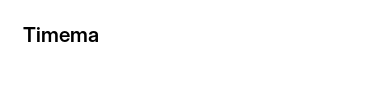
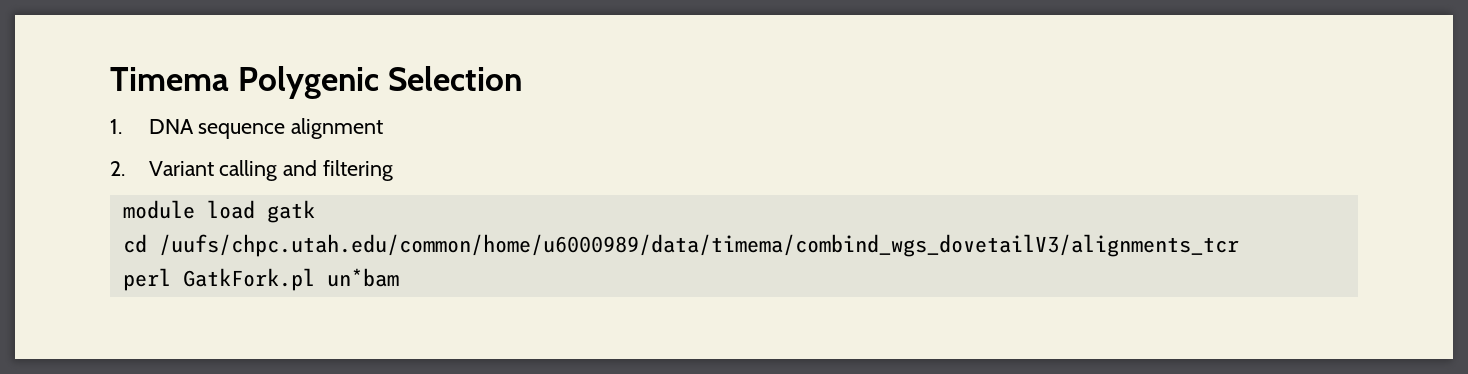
(99, 34) none -> [238,66,523,99] [110,118,384,139] [110,160,394,181] [122,200,315,223] [122,234,1239,257] [122,268,399,291] Polygenic Selection // 1. DNA sequence alignment // 2. Variant calling and filtering // module load gatk // cd /uufs/chpc.utah.edu/common/home/u6000989/data/timema/combind_wgs_dovetailV3/alignments_tcr // perl GatkFork.pl un*bam

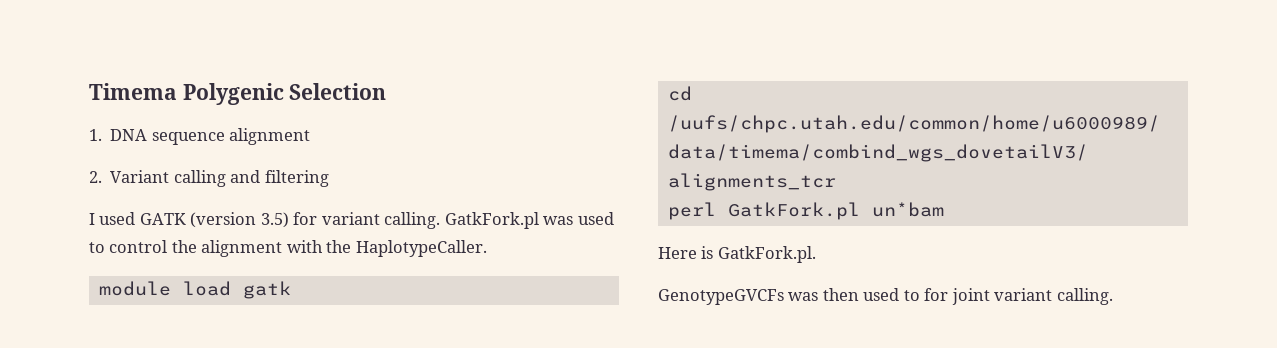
(394, 170) none -> [89,212,614,229] [89,240,487,257] // I used GATK (version 3.5) for variant calling. GatkFork.pl was used to control the alignment with the HaplotypeCaller.
(399, 277) none -> [658,246,816,263] [658,288,1113,305] // Here is GatkFork.pl. // GenotypeGVCFs was then used to for joint variant calling.

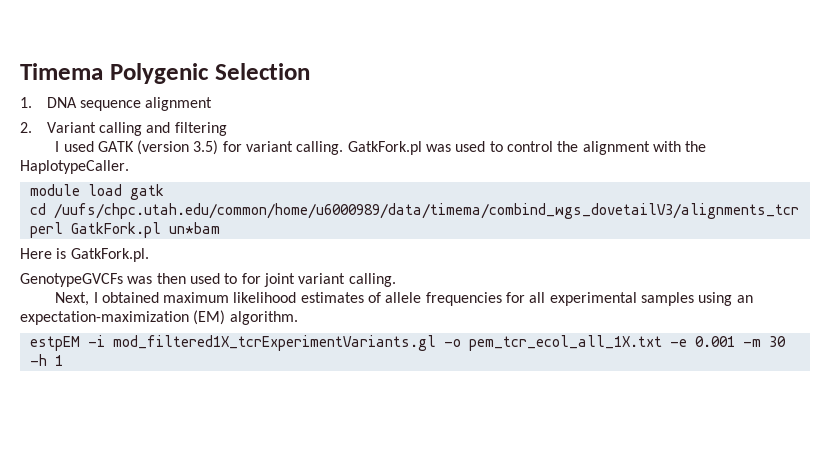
(1113, 296) none -> [55,292,753,306] [20,310,298,325] [29,335,786,351] [29,354,63,366] // Next, I obtained maximum likelihood estimates of allele frequencies for all experimental samples using an expectation-maximization (EM) algorithm. // estpEM -i mod_filtered1X_tcrExperimentVariants.gl -o pem_tcr_ecol_all_1X.txt -e 0.001 -m 30 -h 1

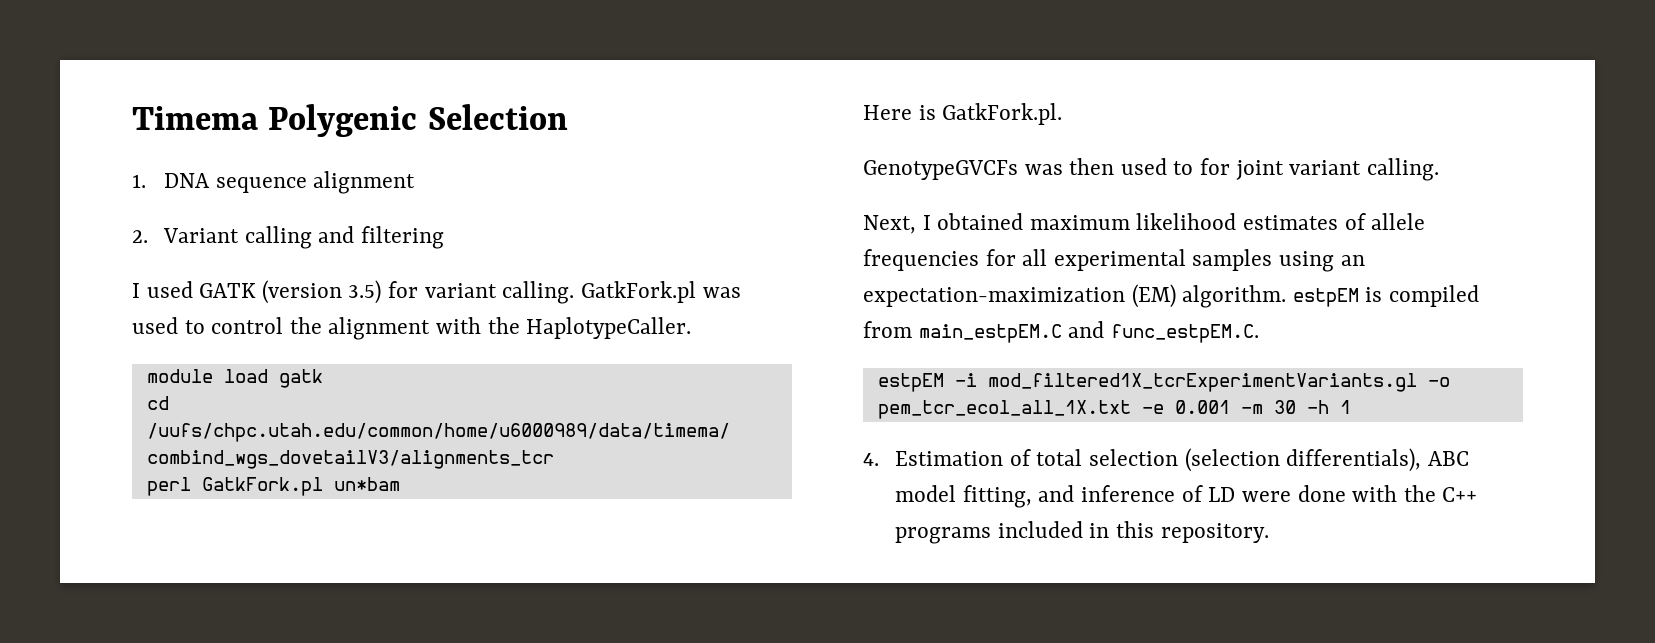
(298, 318) none -> [1292,285,1480,307] [863,321,1259,343] estpEM is compiled from main_estpEM.C and func_estpEM.C.
(63, 360) none -> [863,448,1469,472] [895,485,1478,508] [895,521,1269,544] // 4. Estimation of total selection (selection differentials), ABC model fitting, and inference of LD were done with the C++ programs included in this repository.

